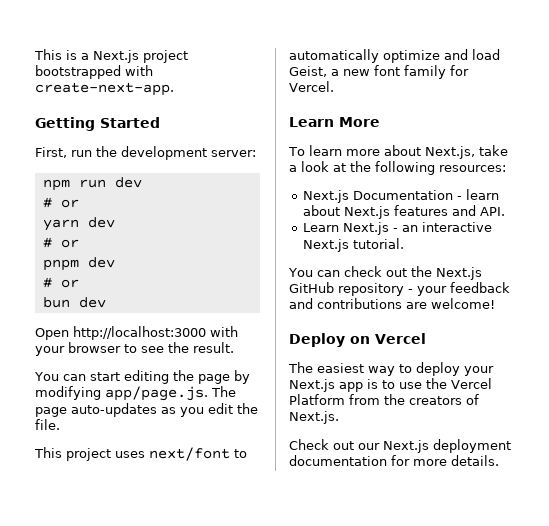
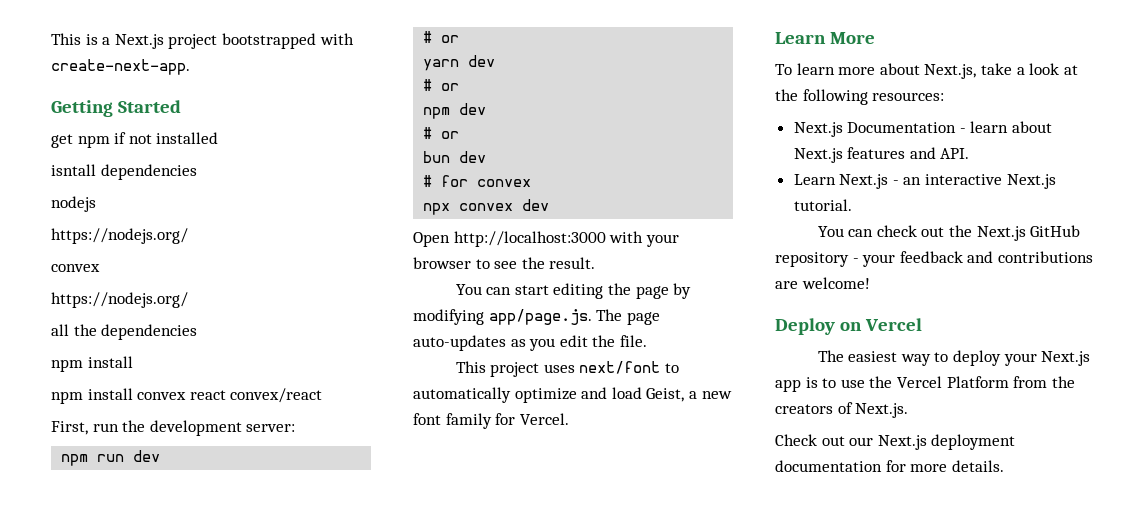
(160, 122) none -> [51,132,219,148] [51,164,197,180] [51,196,96,212] [51,228,188,244] [51,264,100,272] [51,292,188,308] [51,324,198,340] [51,356,133,372] [51,388,323,404] // get npm if not installed // isntall dependencies // nodejs // https://nodejs.org/ // convex // https://nodejs.org/ // all the dependencies // npm install // npm install convex react convex/react
[42,259,79,271] pnpm -> [423,107,451,119] npm
(106, 302) none -> [423,175,532,187] [423,199,550,215] // # for convex // npx convex dev

